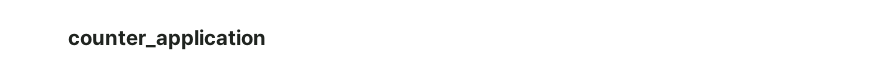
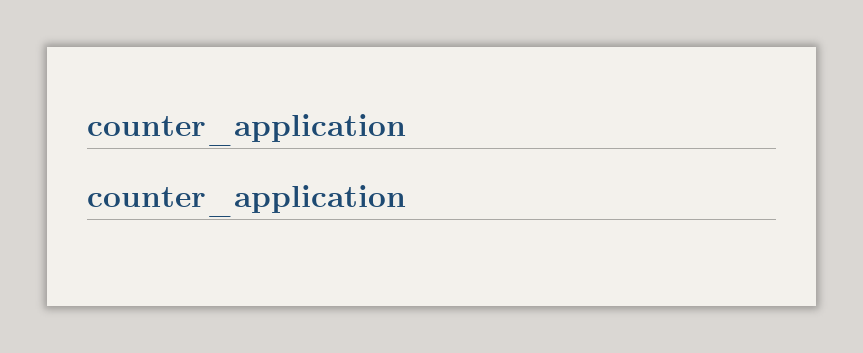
[68,29,266,50] counter_application -> [87,114,406,146] [87,185,406,217] counter_application // counter_application

